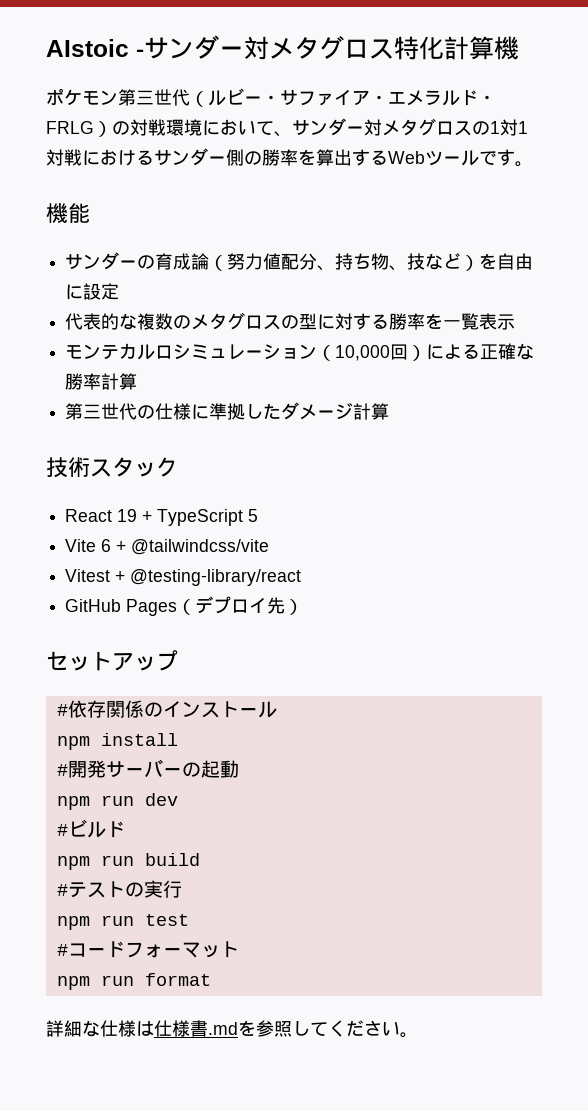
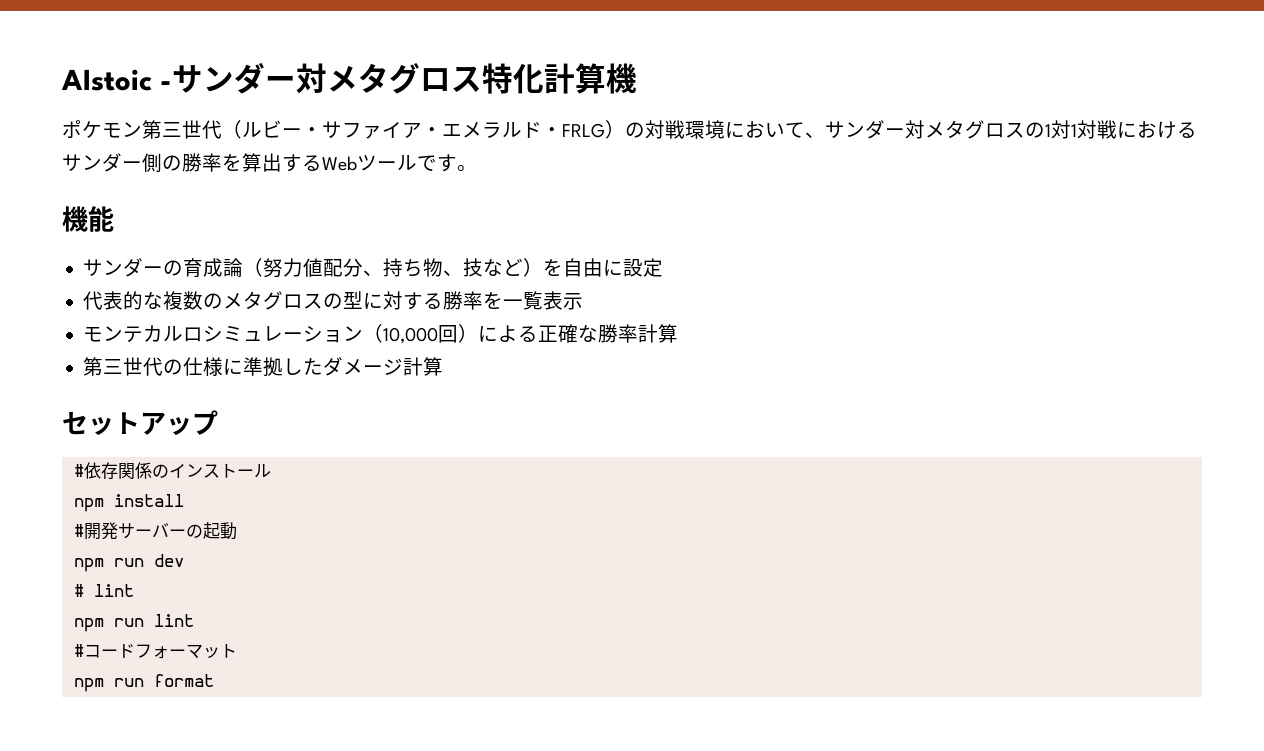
[46,457,178,478] [65,509,259,526] [65,539,270,555] [65,569,302,586] [65,596,304,616] // 技術スタック // React 19 + TypeScript 5 // Vite 6 + @tailwindcss/vite // Vitest + @testing-library/react // GitHub Pages（デプロイ先） -> (444, 366) none
[67,819,125,838] [56,853,200,870] [56,880,182,898] [56,914,189,930] ビルド // npm run build // #テストの実行 // npm run test -> [93,584,134,597] [73,614,194,632] lint // npm run lint
[46,1020,418,1038] // 詳細な仕様は仕様書.mdを参照してください。 -> (214, 680) none

